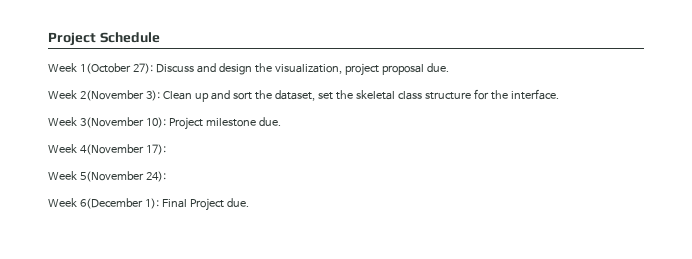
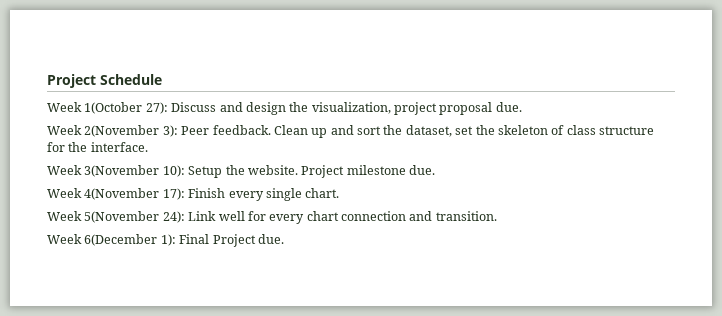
(160, 95) none -> [181,125,271,135] Peer feedback.
[355,90,395,100] skeletal -> [497,125,565,135] skeleton of
(166, 122) none -> [188,165,298,178] Setup the website.
(166, 149) none -> [188,188,340,201] Finish every single chart.
(166, 176) none -> [188,211,497,224] Link well for every chart connection and transition.

